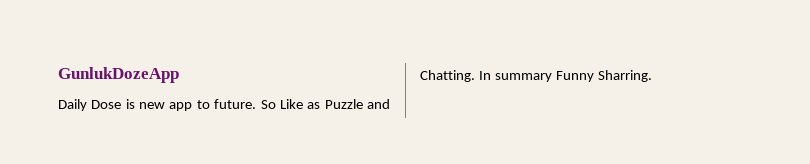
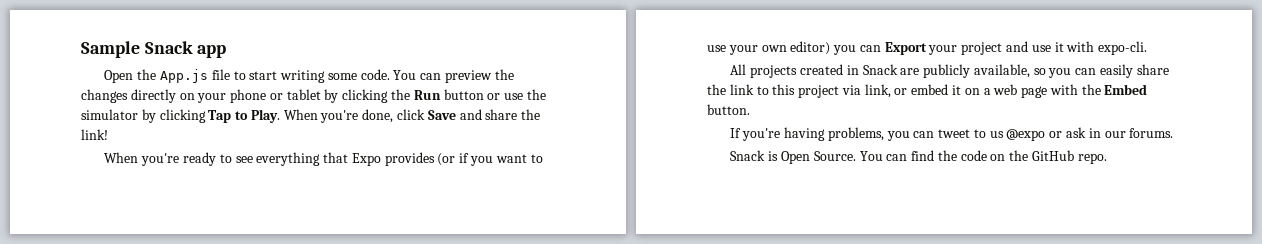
[58,67,179,83] [58,99,391,111] [420,70,652,82] GunlukDozeApp // Daily Dose is new app to future. So Like as Puzzle and Chatting. In summary Funny Sharring. -> [81,41,227,58] [104,69,514,83] [81,89,546,103] [81,109,541,123] [81,129,108,140] [104,152,543,166] [707,41,1148,55] [730,64,1169,78] [707,84,1148,98] [707,104,750,115] [730,127,1174,141] [730,150,1107,164] Sample Snack app // Open the App.js file to start writing some code. You can preview the changes directly on your phone or tablet by clicking the Run button or use the simulator by clicking Tap to Play. When you're done, click Save and share the link! // When you're ready to see everything that Expo provides (or if you want to use your own editor) you can Export your project and use it with expo-cli. // All projects created in Snack are publicly available, so you can easily share the link to this project via link, or embed it on a web page with the Embed button. // If you're having problems, you can tweet to us @expo or ask in our forums. // Snack is Open Source. You can find the code on the GitHub repo.

